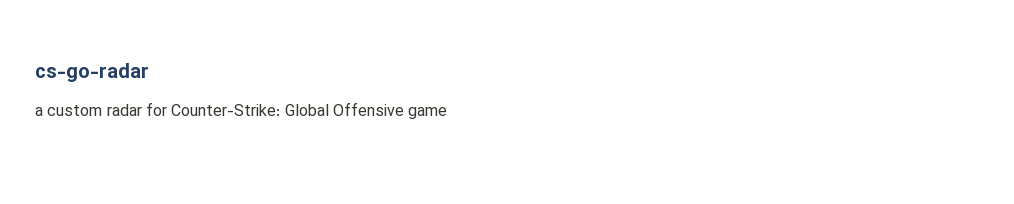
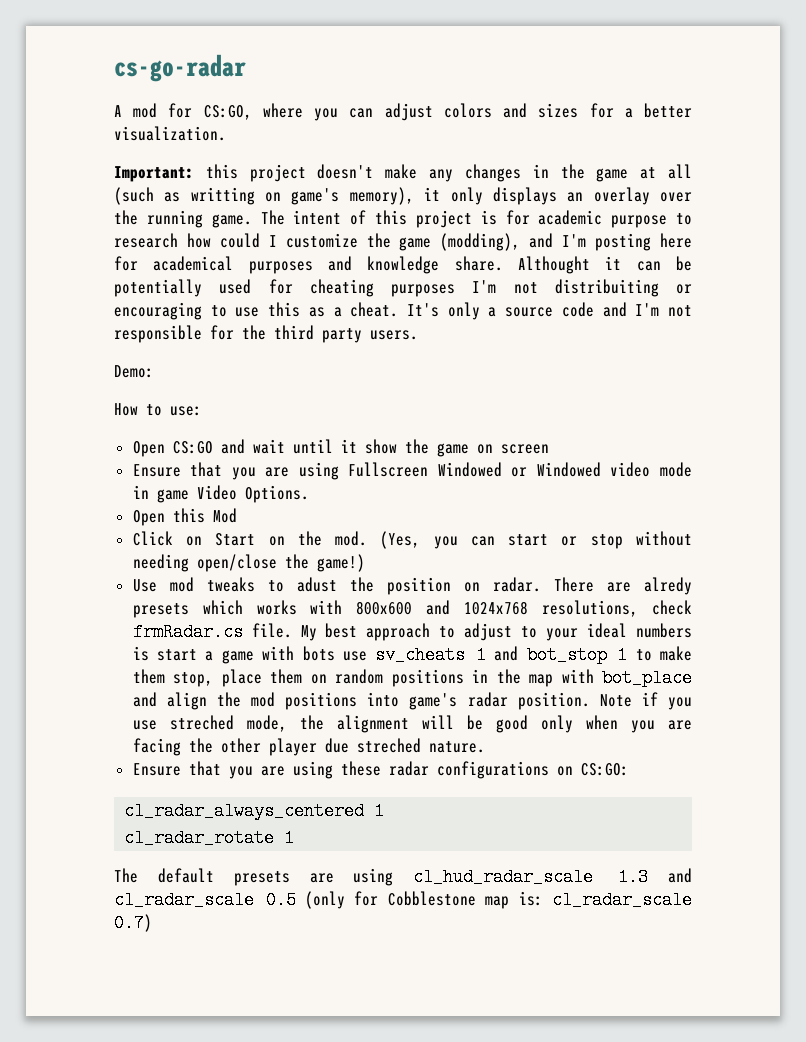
[35,102,448,119] a custom radar for Counter-Strike: Global Offensive game -> [114,103,692,121] [114,126,226,141] [114,164,692,182] [114,187,693,205] [114,210,692,228] [114,233,693,251] [114,256,692,274] [114,279,692,297] [114,302,692,320] [114,325,418,343] [114,365,154,378] [114,403,202,416] [132,439,549,457] [132,462,692,480] [132,485,309,503] [132,508,237,526] [132,531,692,549] [132,554,365,572] [132,577,692,595] [132,600,693,618] [132,623,692,641] [132,646,692,664] [132,669,692,687] [132,692,692,710] [132,715,692,733] [132,738,485,756] [132,761,629,779] [124,802,385,820] [124,829,295,847] [114,868,692,886] [114,891,692,909] [114,914,152,932] A mod for CS:GO, where you can adjust colors and sizes for a better visualization. // Important: this project doesn't make any changes in the game at all (such as writting on game's memory), it only displays an overlay over the running game. The intent of this project is for academic purpose to research how could I customize the game (modding), and I'm posting here for academical purposes and knowledge share. Althought it can be potentially used for cheating purposes I'm not distribuiting or encouraging to use this as a cheat. It's only a source code and I'm not responsible for the third party users. // Demo: // How to use: // Open CS:GO and wait until it show the game on screen // Ensure that you are using Fullscreen Windowed or Windowed video mode in game Video Options. // Open this Mod // Click on Start on the mod. (Yes, you can start or stop without needing open/close the game!) // Use mod tweaks to adust the position on radar. There are alredy presets which works with 800x600 and 1024x768 resolutions, check frmRadar.cs file. My best approach to adjust to your ideal numbers is start a game with bots use sv_cheats 1 and bot_stop 1 to make them stop, place them on random positions in the map with bot_place and align the mod positions into game's radar position. Note if you use streched mode, the alignment will be good only when you are facing the other player due streched nature. // Ensure that you are using these radar configurations on CS:GO: // cl_radar_always_centered 1 // cl_radar_rotate 1 // The default presets are using cl_hud_radar_scale 1.3 and cl_radar_scale 0.5 (only for Cobblestone map is: cl_radar_scale 0.7)

